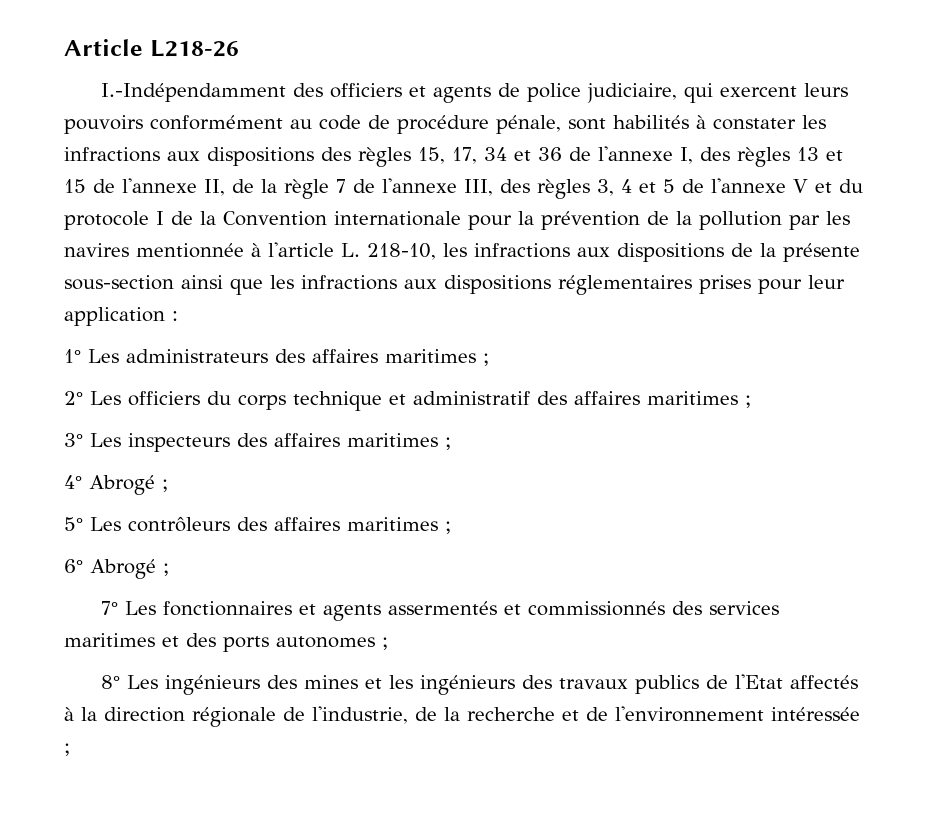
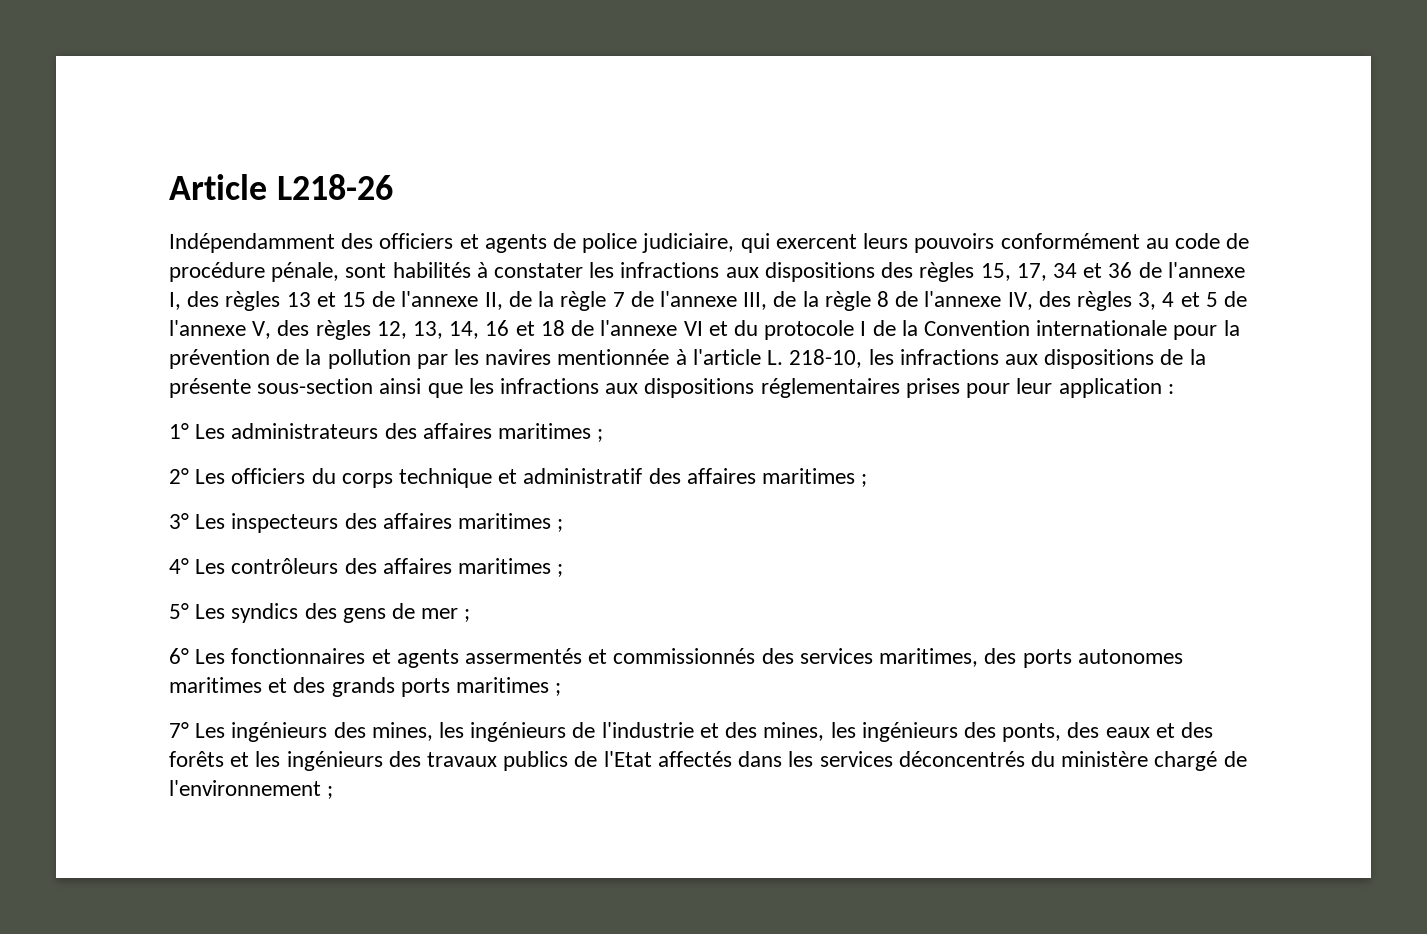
[100,83,286,102] I.-Indépendamment -> [169,233,335,253] Indépendamment
(493, 187) none -> [773,291,1033,311] de la règle 8 de l'annexe IV,
[793,179,808,193] V -> [252,320,703,340] V, des règles 12, 13, 14, 16 et 18 de l'annexe VI
[89,475,168,495] [64,517,83,531] Abrogé ; // 5° -> (189, 566) none
[64,559,169,579] [100,601,118,615] 6° Abrogé ; // 7° -> [169,603,471,623] [169,648,189,664] 5° Les syndics des gens de mer ; // 6°
[64,633,388,652] [100,675,120,689] maritimes et des ports autonomes ; // 8° -> [879,648,1183,668] [169,677,562,697] [169,722,189,738] maritimes, des ports autonomes maritimes et des grands ports maritimes ; // 7°
[303,675,358,689] mines -> [371,722,1213,742] [169,751,224,767] mines, les ingénieurs de l'industrie et des mines, les ingénieurs des ponts, des eaux et des forêts
[64,706,579,727] à la direction régionale de l'industrie, de la recherche et -> [738,751,1218,771] dans les services déconcentrés du ministère chargé
[771,707,860,721] intéressée -> (321, 788) none

